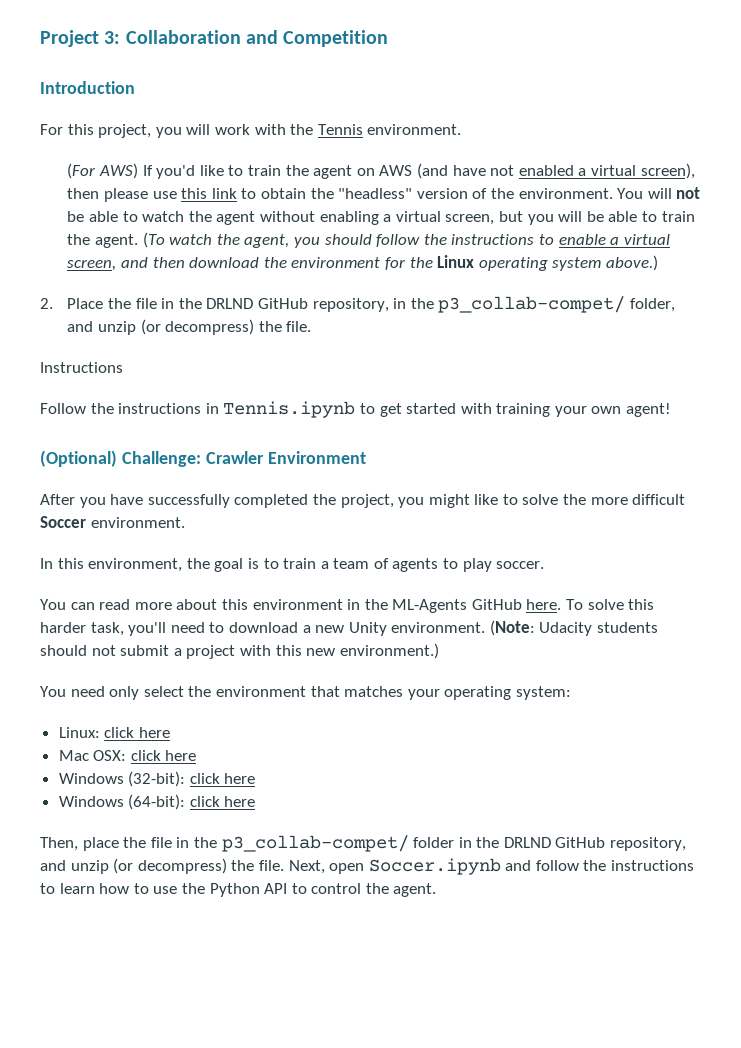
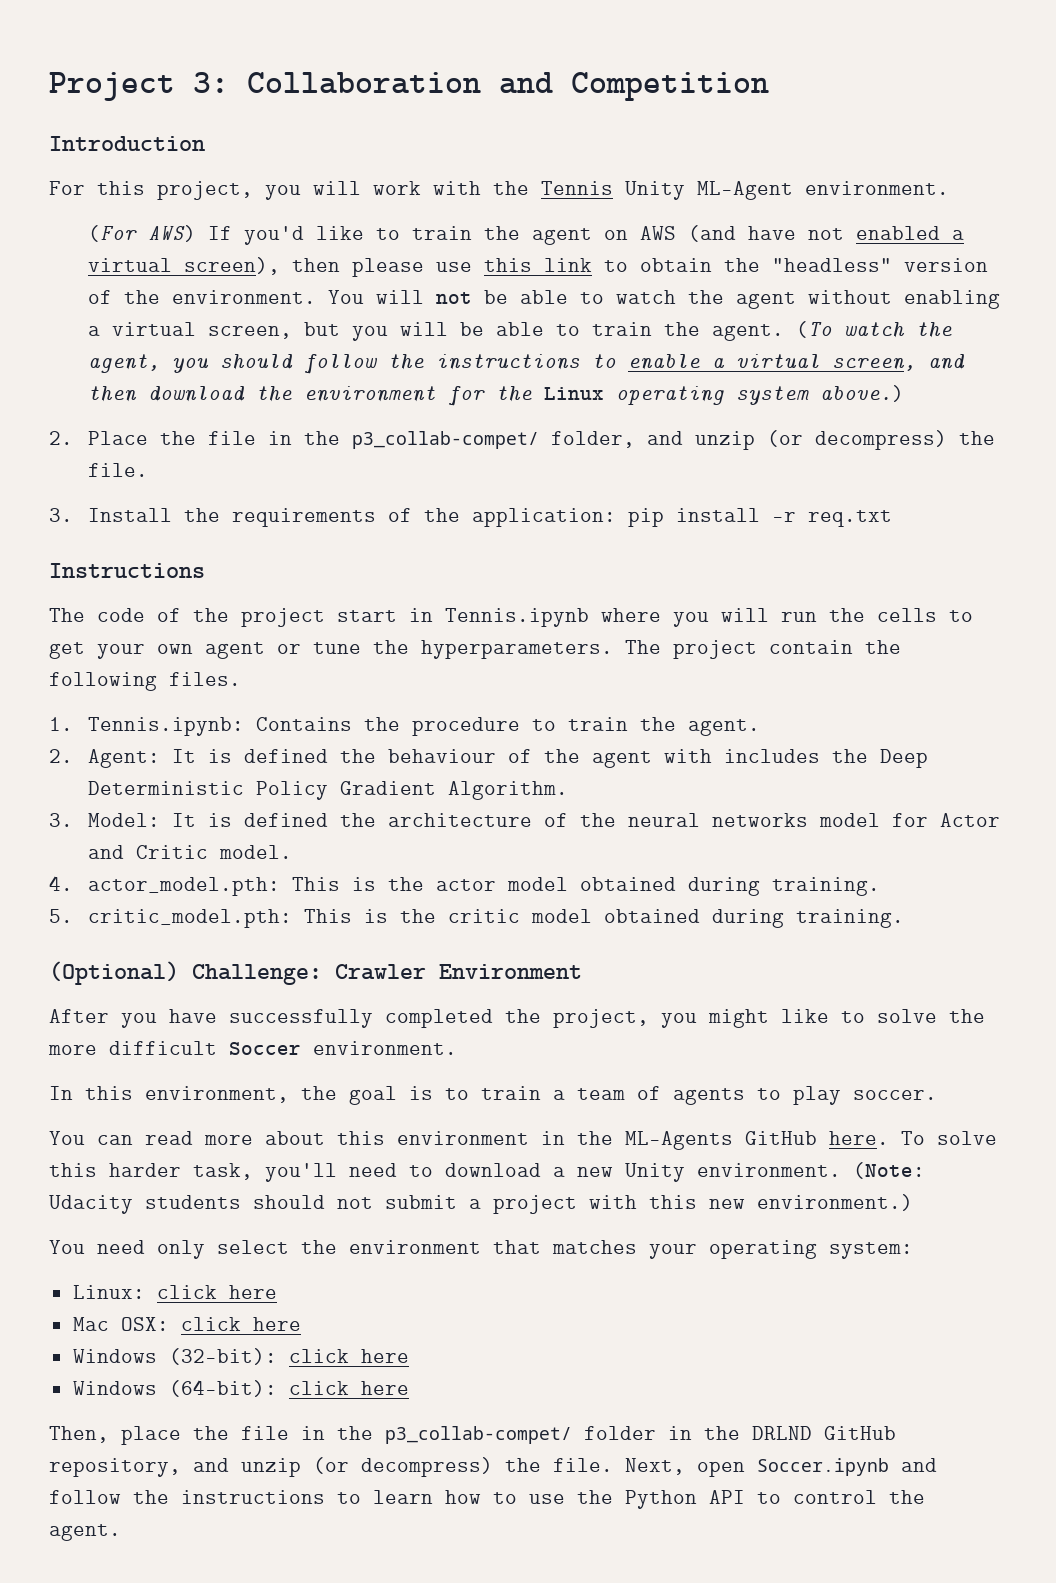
(363, 129) none -> [625,181,793,200] Unity ML-Agent
[206,298,434,312] DRLND GitHub repository, in the -> (341, 438) none
[40,362,123,373] [40,401,672,418] Instructions // Follow the instructions in Tennis.ipynb to get started with training your own agent! -> [49,508,893,527] [49,563,205,578] [49,608,973,627] [49,640,901,659] [49,672,241,691] [49,717,761,736] [49,749,929,768] [88,781,569,800] [49,813,1001,827] [88,845,293,859] [49,876,881,896] [49,909,905,928] 3. Install the requirements of the application: pip install -r req.txt // Instructions // The code of the project start in Tennis.ipynb where you will run the cells to get your own agent or tune the hyperparameters. The project contain the following files. // 1. Tennis.ipynb: Contains the procedure to train the agent. // 2. Agent: It is defined the behaviour of the agent with includes the Deep Deterministic Policy Gradient Algorithm. // 3. Model: It is defined the architecture of the neural networks model for Actor and Critic model. // 4. actor_model.pth: This is the actor model obtained during training. // 5. critic_model.pth: This is the critic model obtained during training.

